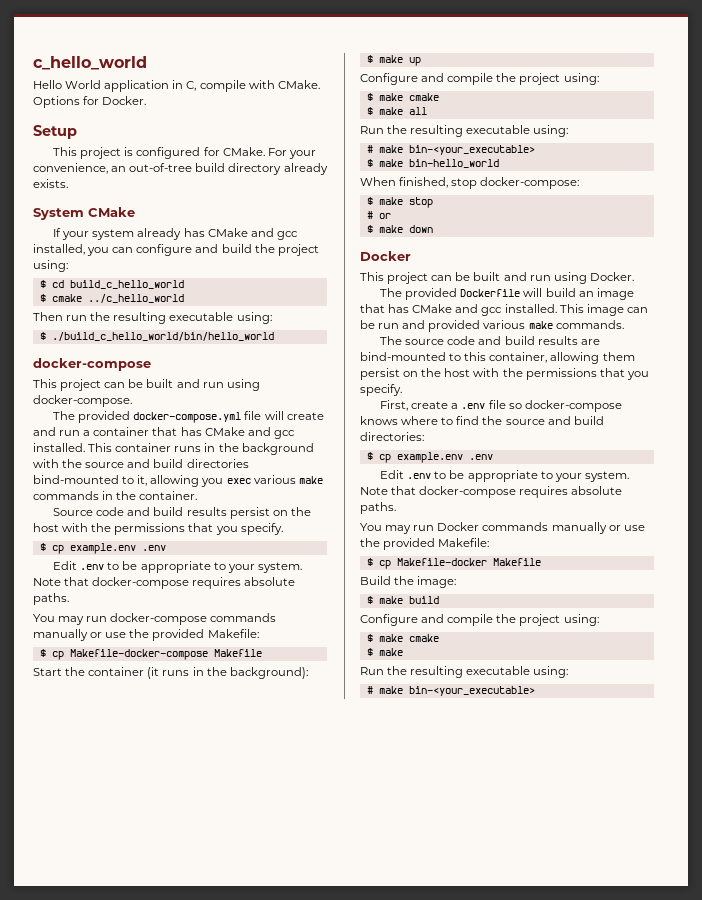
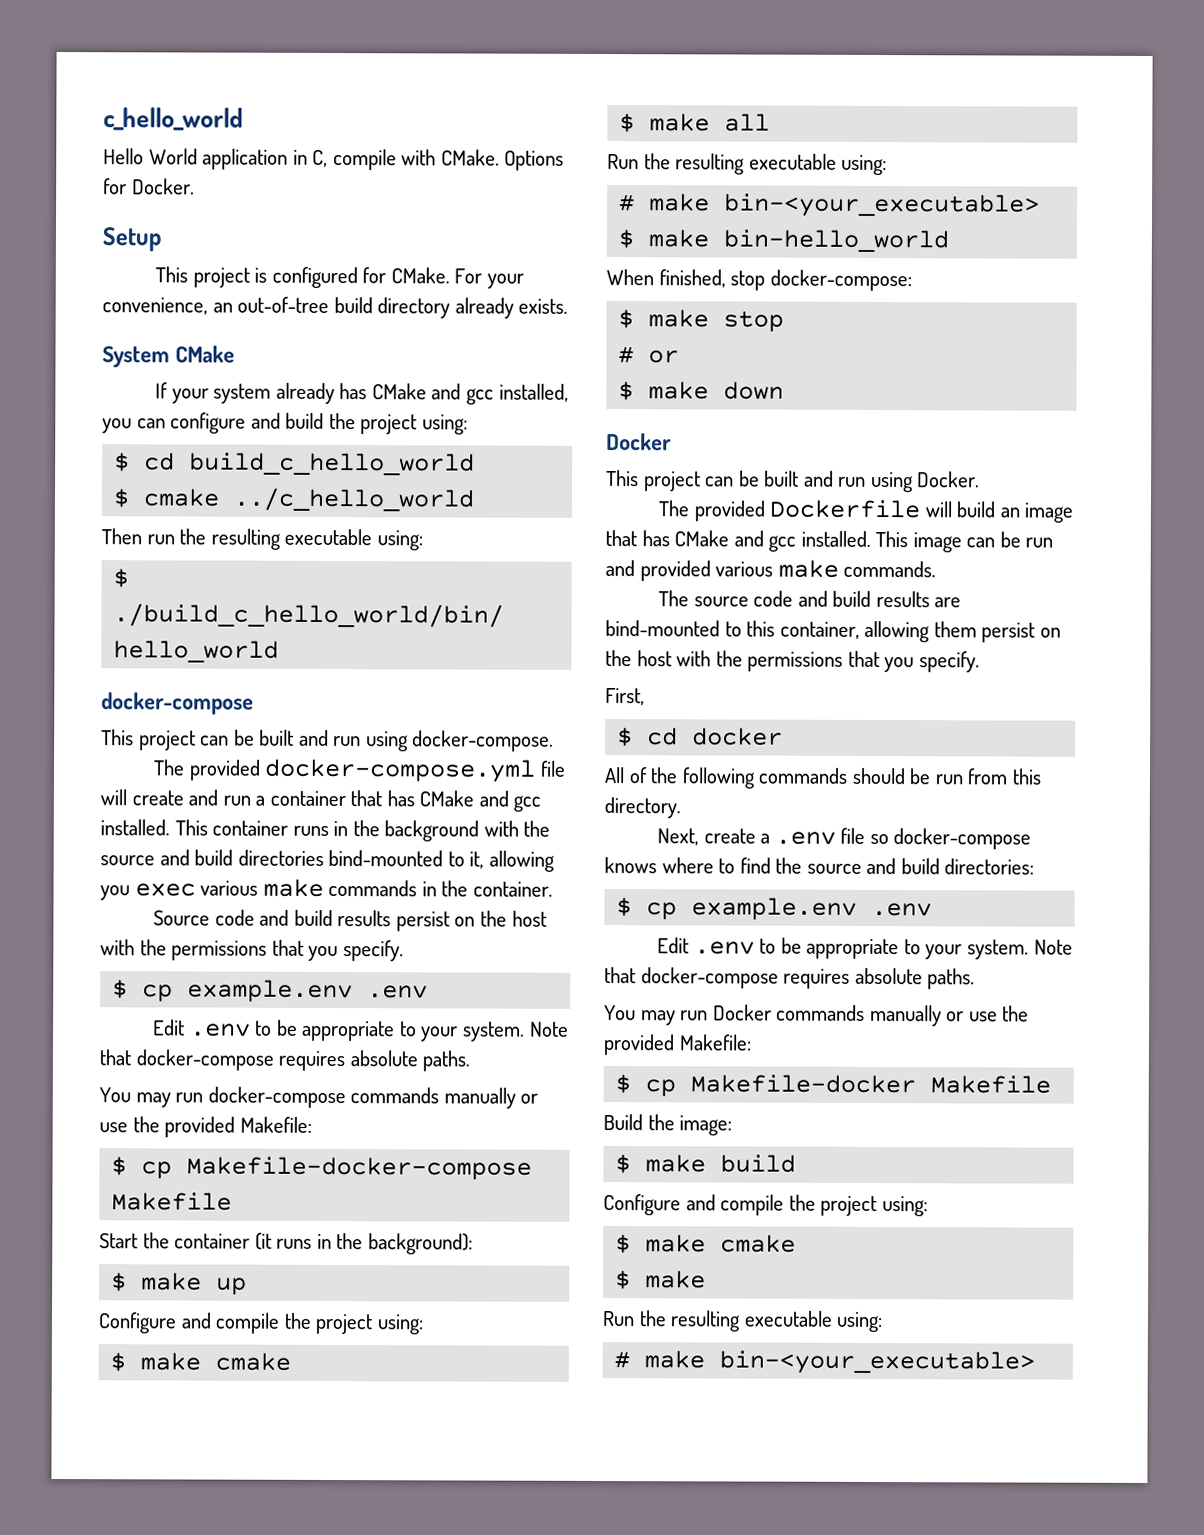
(409, 405) none -> [617,727,784,747] [604,767,1041,789] [604,797,681,819] [657,828,700,846] // $ cd docker // All of the following commands should be run from this directory. // Next,

